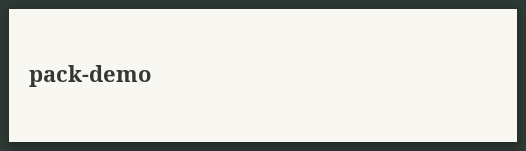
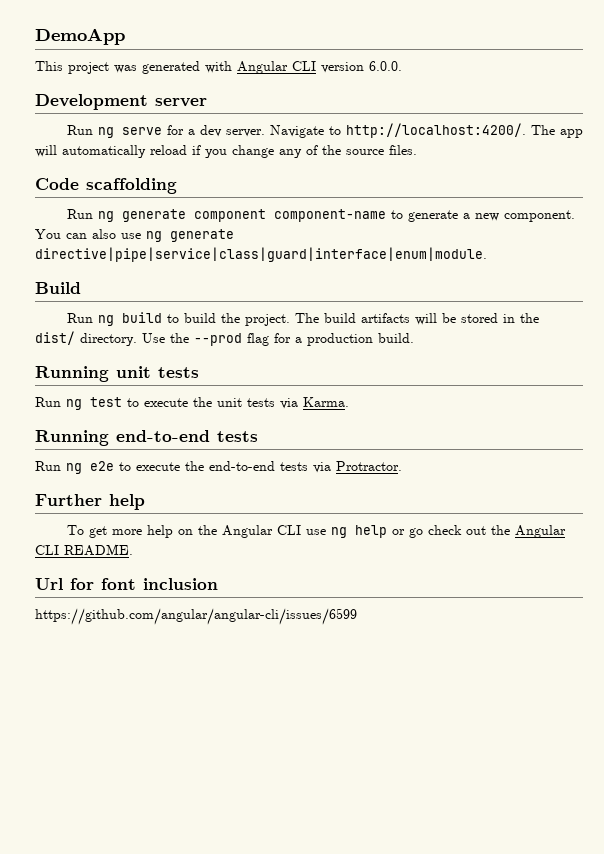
[29,65,151,87] pack-demo -> [35,28,125,45] [35,61,402,74] [35,94,207,110] [66,123,583,138] [35,145,417,158] [35,178,177,194] [66,209,575,222] [35,229,234,242] [35,247,487,262] [35,282,81,294] [66,312,539,326] [35,331,414,346] [35,366,199,382] [35,397,349,410] [35,430,258,446] [35,461,402,474] [35,494,145,510] [66,525,566,538] [35,544,133,556] [35,578,218,590] [35,608,357,625] DemoApp // This project was generated with Angular CLI version 6.0.0. // Development server // Run ng serve for a dev server. Navigate to http://localhost:4200/. The app will automatically reload if you change any of the source files. // Code scaffolding // Run ng generate component component-name to generate a new component. You can also use ng generate directive|pipe|service|class|guard|interface|enum|module. // Build // Run ng build to build the project. The build artifacts will be stored in the dist/ directory. Use the --prod flag for a production build. // Running unit tests // Run ng test to execute the unit tests via Karma. // Running end-to-end tests // Run ng e2e to execute the end-to-end tests via Protractor. // Further help // To get more help on the Angular CLI use ng help or go check out the Angular CLI README. // Url for font inclusion // https://github.com/angular/angular-cli/issues/6599

